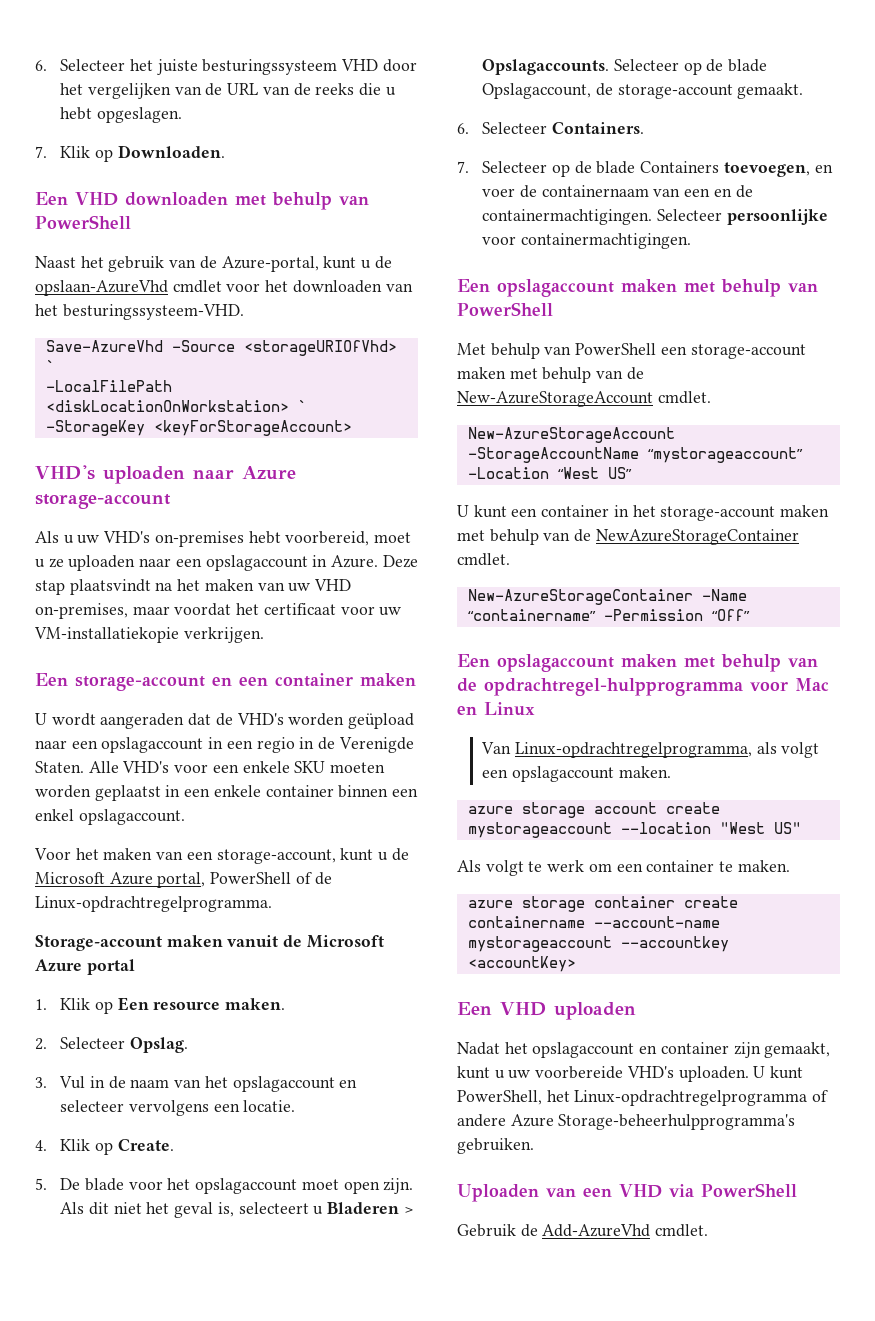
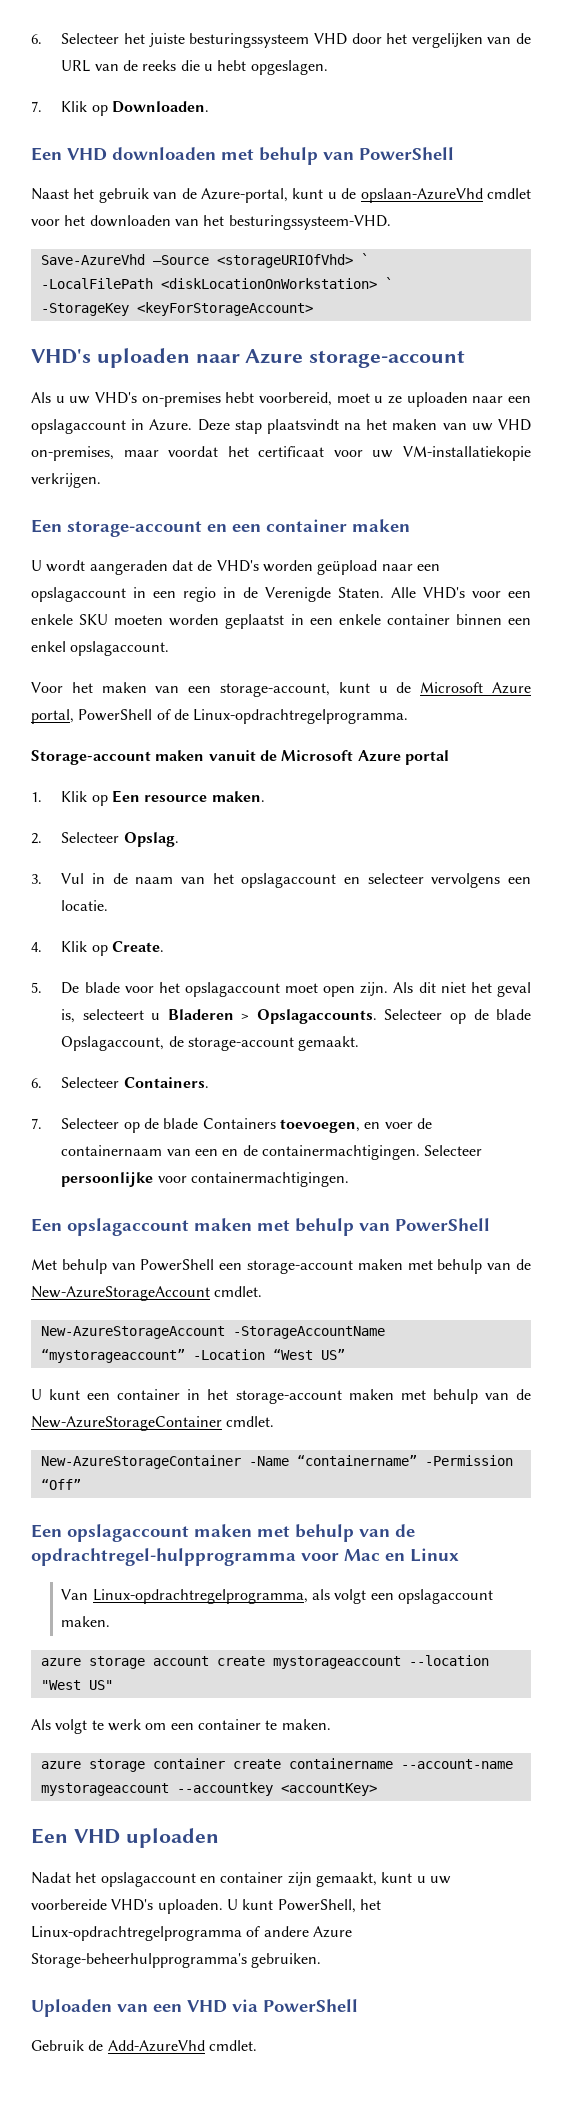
[595,529,799,545] NewAzureStorageContainer -> [31,1416,222,1431] New-AzureStorageContainer

